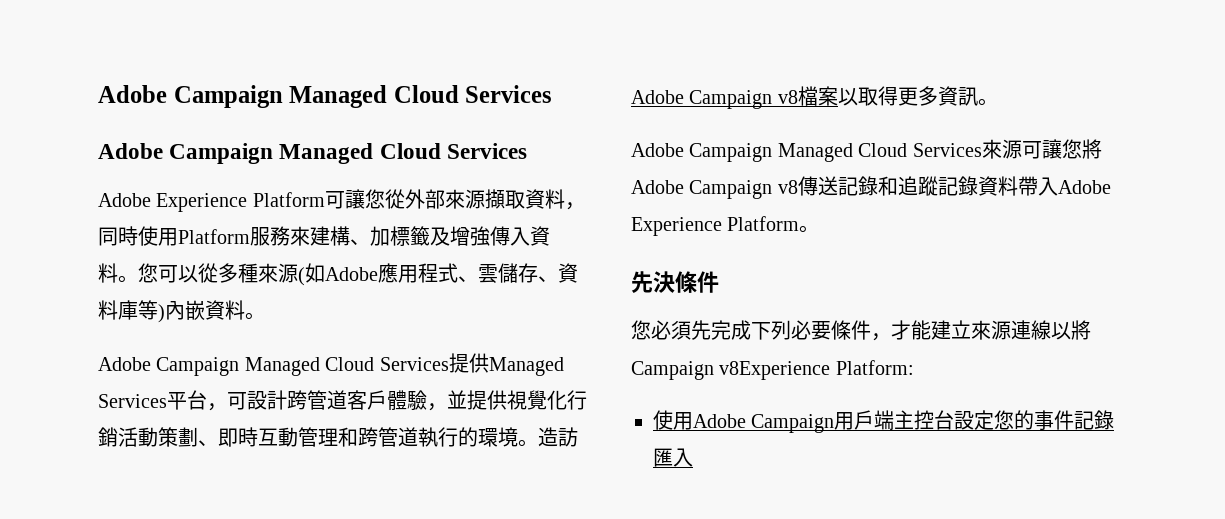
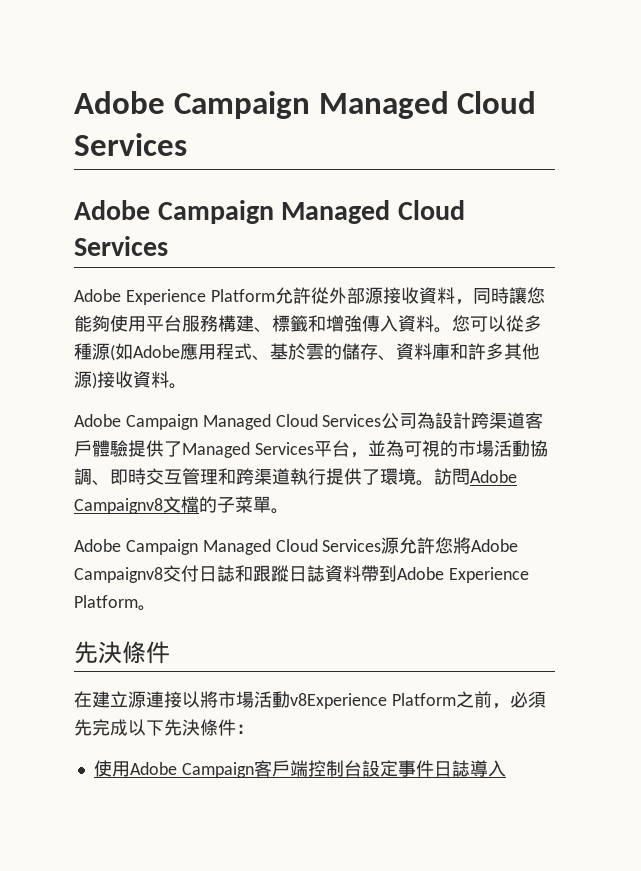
[324,189,585,210] [98,226,450,246] 可讓您從外部來源擷取資料，同時使用Platform服務來建構、加標籤及 -> [274,287,545,305] [74,315,326,333] 允許從外部源接收資料，同時讓您能夠使用平台服務構建、標籤和
[258,263,278,283] 來 -> (92, 351) none
[478,264,498,283] 雲 -> [270,343,342,360] 基於雲的
[138,300,205,323] 等)內嵌 -> [450,343,540,360] [74,371,133,389] 和許多其他源)接收
[448,353,564,376] [98,390,587,411] [98,427,578,447] [631,86,998,109] [631,139,1102,162] [631,176,1058,199] 提供Managed Services平台，可設計跨管道客戶體驗，並提供視覺化行銷活動策劃、即時互動管理和跨管道執行的環境。造訪Adobe Campaign v8檔案以取得更多資訊。 // Adobe Campaign Managed Cloud Services來源可讓您將Adobe Campaign v8傳送記錄和追蹤記錄資料帶入 -> [381,412,544,429] [74,440,548,458] [74,468,517,486] [74,496,289,514] [74,537,519,555] [74,565,397,583] 公司為設計跨渠道客戶體驗提供了Managed Services平台，並為可視的市場活動協調、即時交互管理和跨渠道執行提供了環境。訪問Adobe Campaignv8文檔的子菜單。 // Adobe Campaign Managed Cloud Services源允許您將Adobe Campaignv8交付日誌和跟蹤日誌資料帶到
[631,320,1091,341] [631,360,914,380] [653,410,1115,433] [653,448,673,467] 您必須先完成下列必要條件，才能建立來源連線以將Campaign v8Experience Platform: // 使用Adobe Campaign用戶端主控台設定您的事件記錄匯 -> [74,691,546,709] [74,719,254,736] [93,760,488,778] 在建立源連接以將市場活動v8Experience Platform之前，必須先完成以下先決條件： // 使用Adobe Campaign客戶端控制台設定事件日誌導

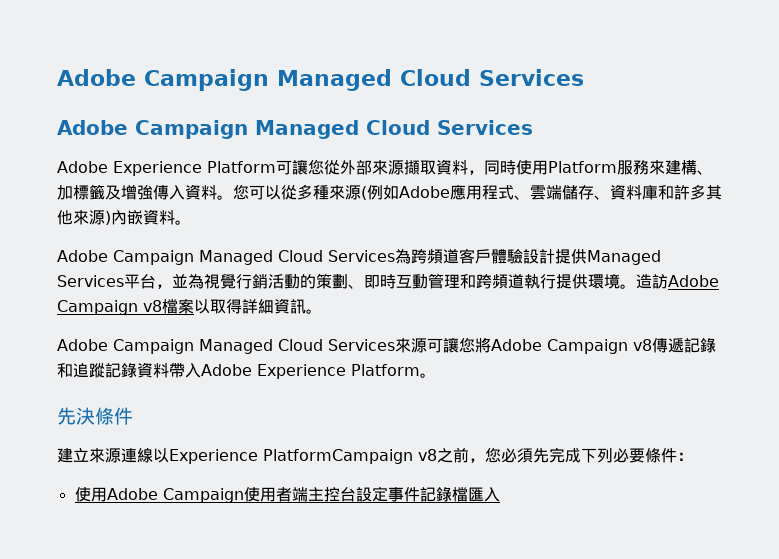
[274,287,545,305] [74,315,326,333] 允許從外部源接收資料，同時讓您能夠使用平台服務構建、標籤和 -> [276,159,713,175] [57,184,121,200] 可讓您從外部來源擷取資料，同時使用Platform服務來建構、加標籤及
[92,343,115,361] 源( -> [329,185,383,200] 來源(例
[270,343,342,360] 基於雲的 -> [530,185,562,200] 雲端
[74,371,133,389] 源)接收 -> [73,210,143,225] 來源)內嵌
[381,412,508,429] 公司為設計跨渠 -> [395,249,443,264] 為跨頻
[128,440,182,457] 提供了 -> [523,249,587,264] 設計提供
[403,440,548,457] [74,468,182,486] 可視的市場活動協調、即時交互 -> [204,273,428,289] 視覺行銷活動的策劃、即時互動
[254,468,272,485] 渠 -> [492,274,508,289] 頻
[362,468,517,486] [74,496,289,514] [74,537,519,555] [74,565,397,583] 了環境。訪問Adobe Campaignv8文檔的子菜單。 // Adobe Campaign Managed Cloud Services源允許您將Adobe Campaignv8交付日誌和跟蹤日誌資料帶到 -> [588,273,719,289] [57,298,322,315] [57,337,716,354] [57,362,201,378] 環境。造訪Adobe Campaign v8檔案以取得詳細資訊。 // Adobe Campaign Managed Cloud Services來源可讓您將Adobe Campaign v8傳遞記錄和追蹤記錄資料帶入
[74,691,510,709] 在建立源連接以將市場活動v8Experience Platform之前， -> [57,447,501,464] 建立來源連線以Experience PlatformCampaign v8之前，您
[128,719,200,736] 以下先決 -> [581,448,645,463] 下列必要
[253,760,344,777] 客戶端控制 -> [243,487,340,502] 使用者端主控
[433,760,488,777] 日誌導 -> [419,486,484,502] 記錄檔匯

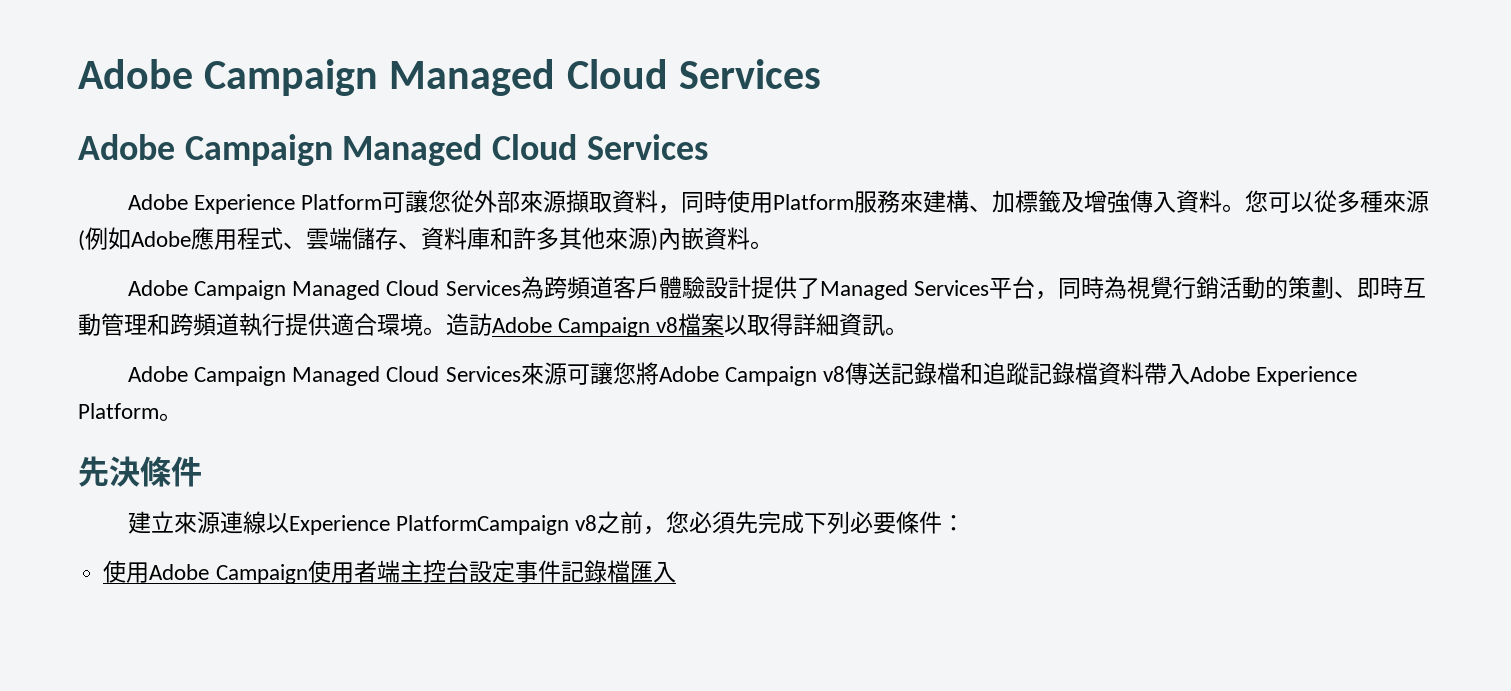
(587, 256) none -> [796,278,820,299] 了
[172,274,188,288] 並 -> [1057,276,1104,299] 同時
(588, 281) none -> [331,313,377,336] 適合
[668,337,716,353] 遞記錄 -> [868,362,961,385] 送記錄檔
(137, 370) none -> [1075,362,1099,385] 檔

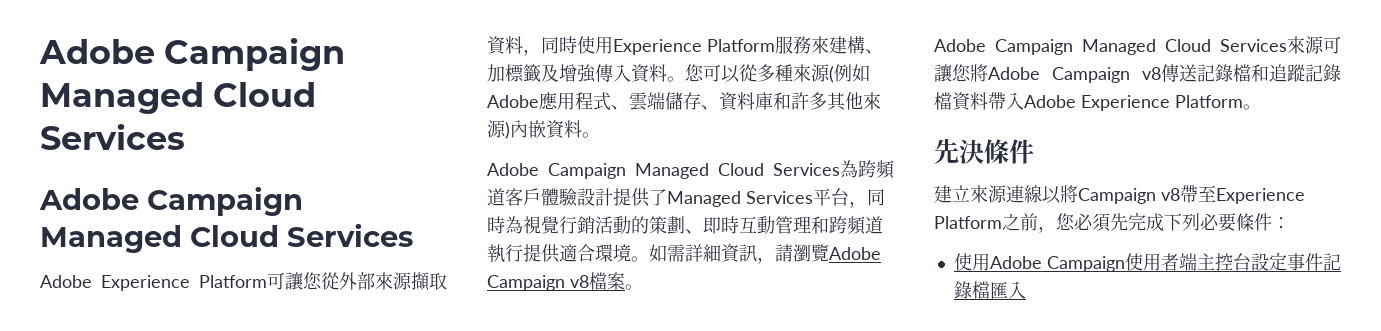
(774, 202) none -> [613,39,702,55] Experience
[446,313,492,336] 造訪 -> [649,244,829,264] 如需詳細資訊，請瀏覽
[724,313,886,337] 以取得詳細資訊 -> (625, 281) none
[288,515,598,535] Experience PlatformCampaign v8 -> [1060,185,1305,204] [934,216,1002,229] 將Campaign v8帶至Experience Platform

